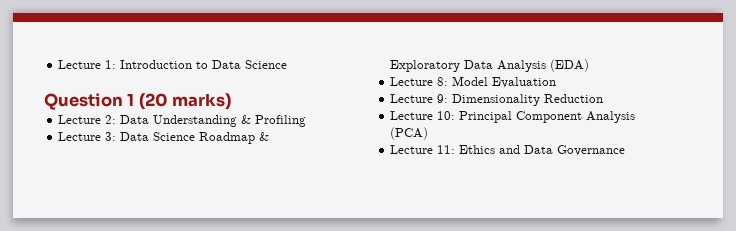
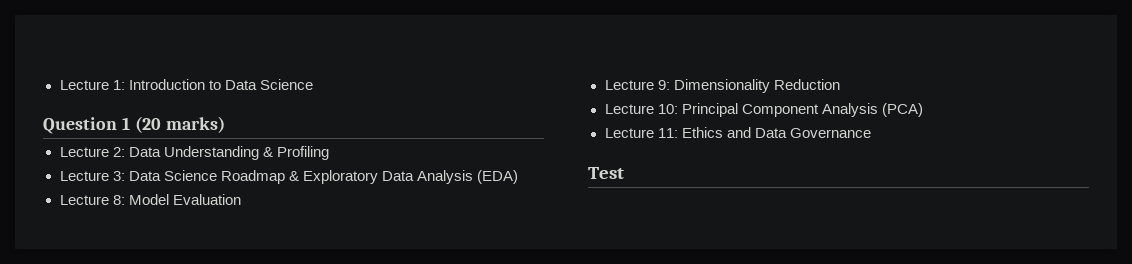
(626, 150) none -> [588,167,624,179] // Test

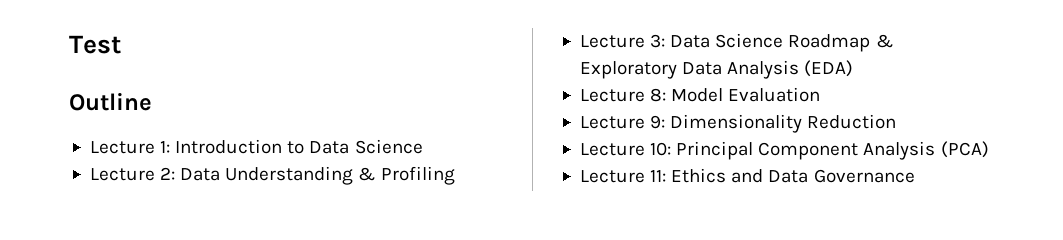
(59, 85) none -> [69,35,121,54] [69,92,152,111] Test // Outline //
[43,116,225,134] // Question 1 (20 marks) -> (423, 146) none
[588,167,624,179] // Test -> (915, 176) none

